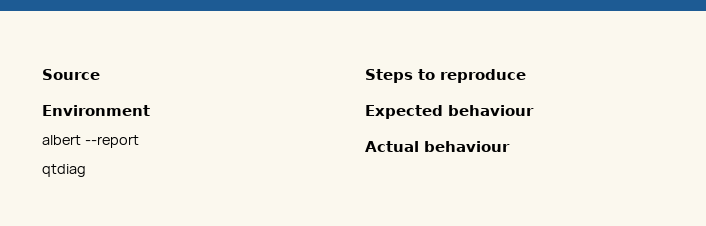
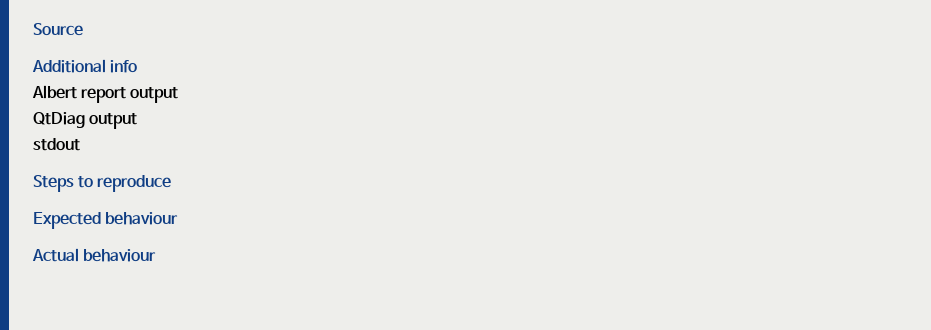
[42,105,150,116] [42,135,139,148] [42,164,86,177] Environment // albert --report // qtdiag -> [32,59,138,73] [32,85,179,103] [33,112,138,129] [33,138,80,151] Additional info // Albert report output // QtDiag output // stdout

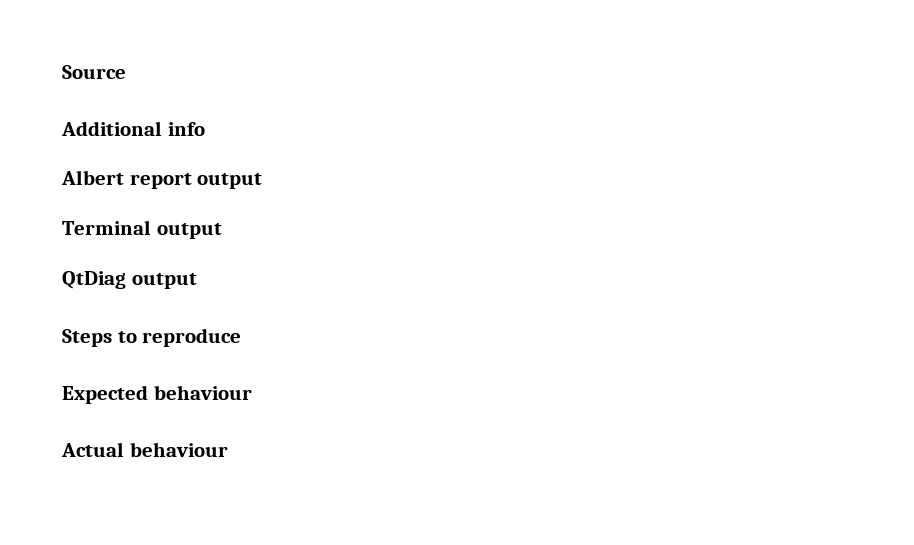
(179, 95) none -> [62,220,222,239] // Terminal output
[33,138,80,151] // stdout -> (197, 281) none

